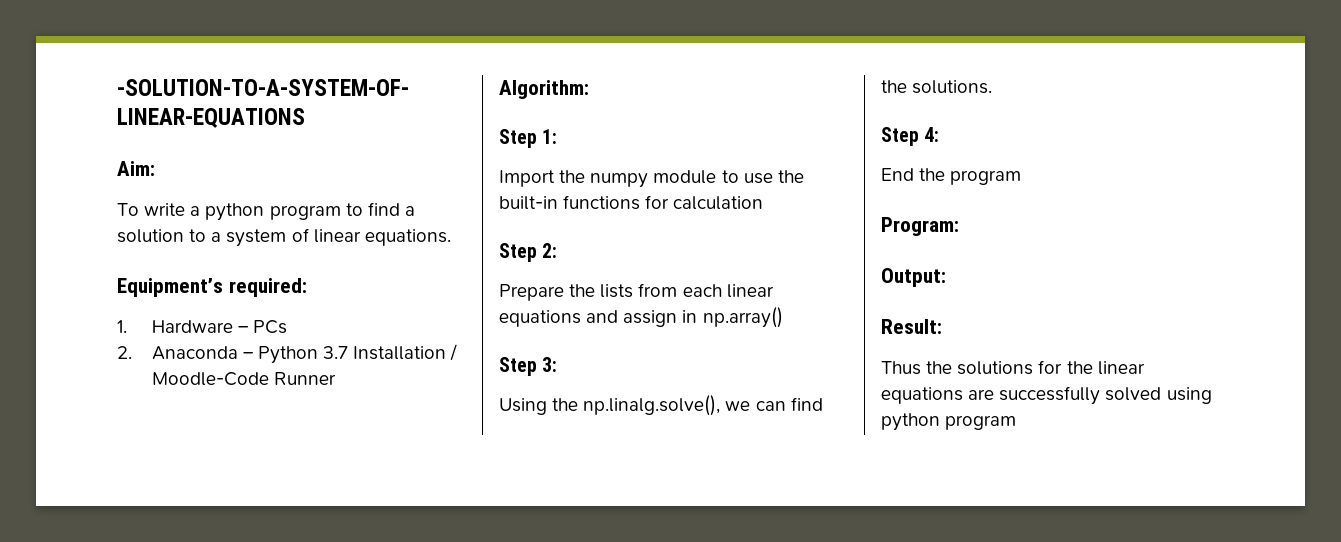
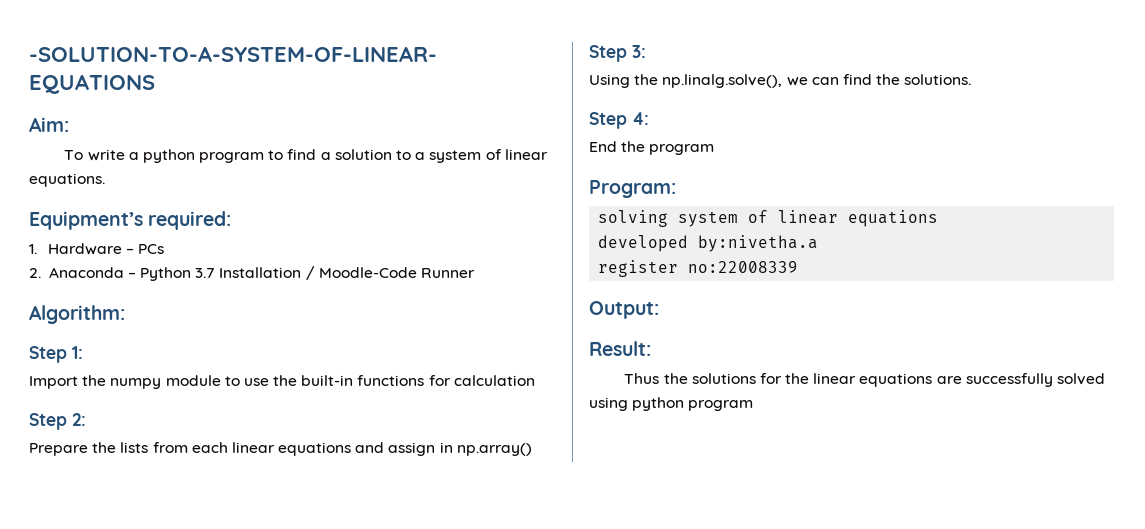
(959, 226) none -> [598,210,939,227] [598,235,819,252] [598,260,799,277] // solving system of linear equations // developed by:nivetha.a // register no:22008339

